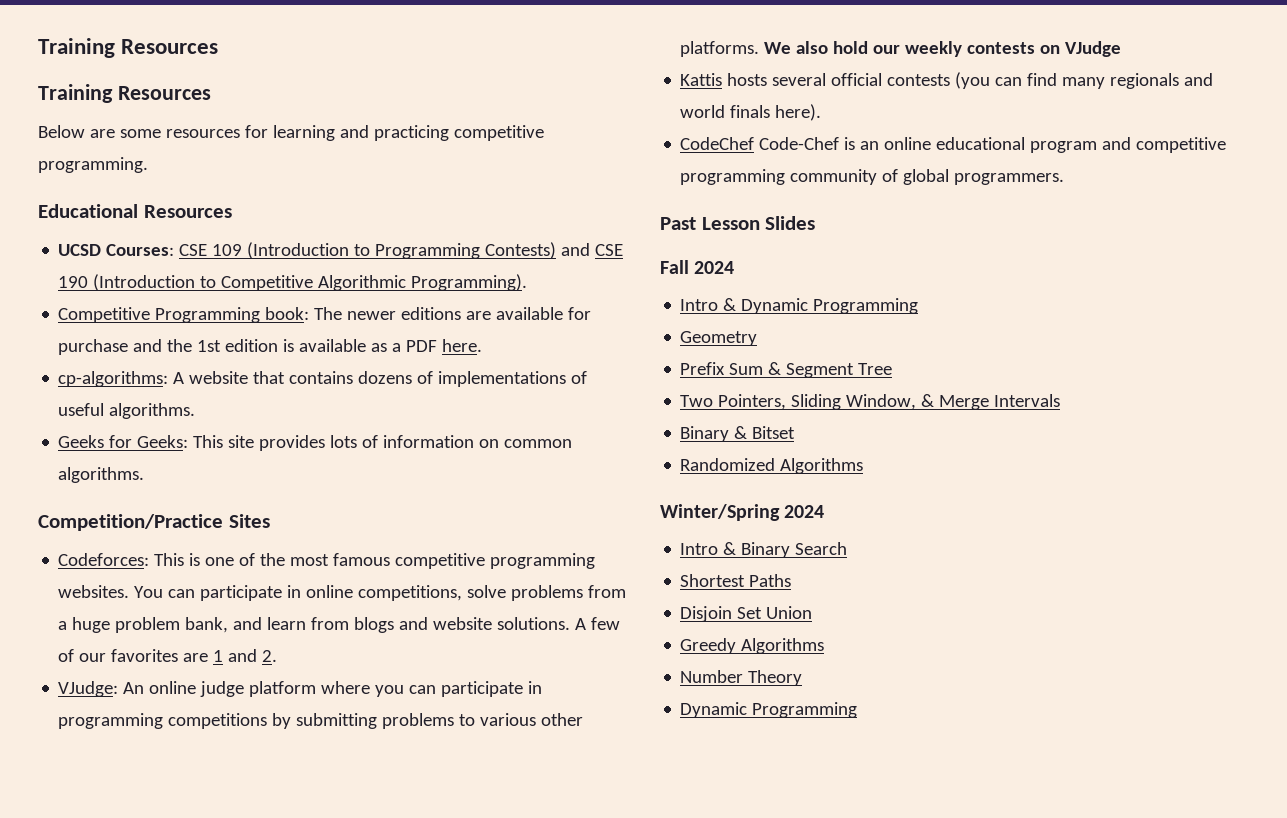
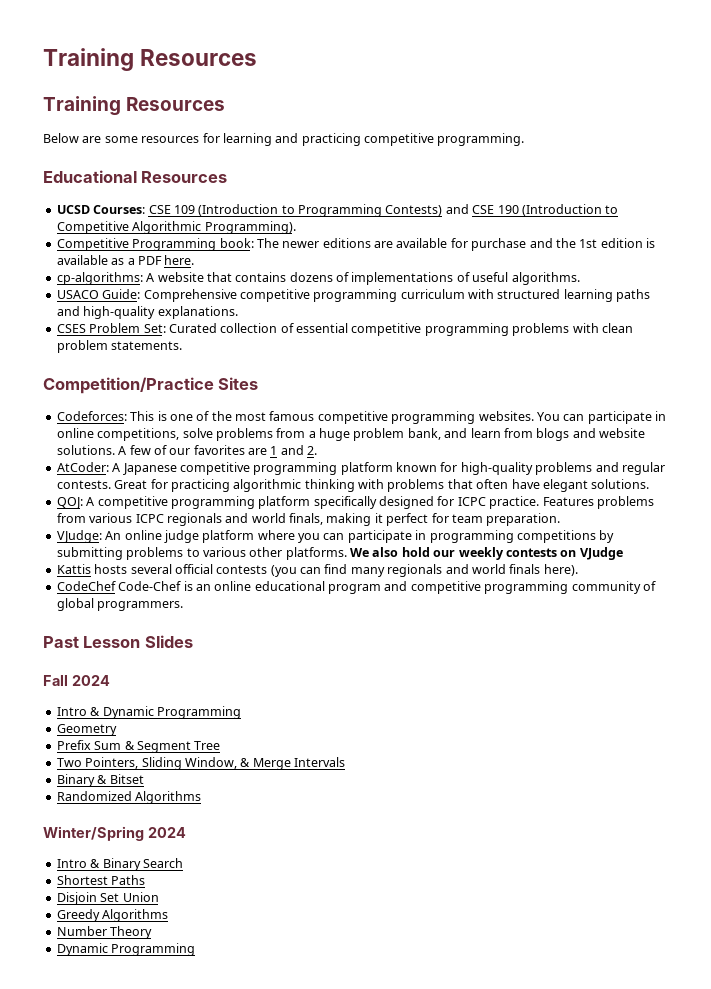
[58,435,573,451] [58,467,145,483] Geeks for Geeks: This site provides lots of information on common algorithms. -> [56,289,651,302] [56,306,238,319] [56,323,633,336] [56,340,183,353] USACO Guide: Comprehensive competitive programming curriculum with structured learning paths and high-quality explanations. // CSES Problem Set: Curated collection of essential competitive programming problems with clean problem statements.
(278, 656) none -> [56,462,665,475] [56,479,650,492] [56,496,654,509] [56,513,561,526] // AtCoder: A Japanese competitive programming platform known for high-quality problems and regular contests. Great for practicing algorithmic thinking with problems that often have elegant solutions. // QOJ: A competitive programming platform specifically designed for ICPC practice. Features problems from various ICPC regionals and world finals, making it perfect for team preparation.

